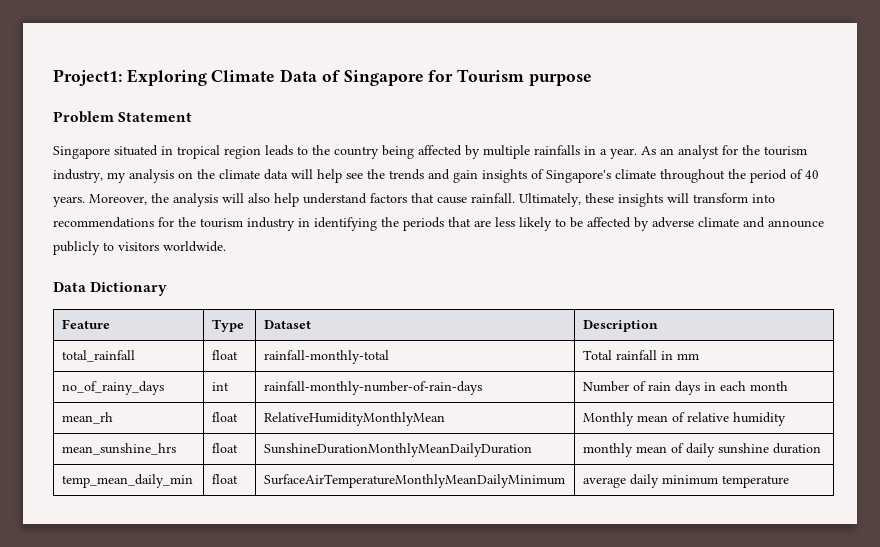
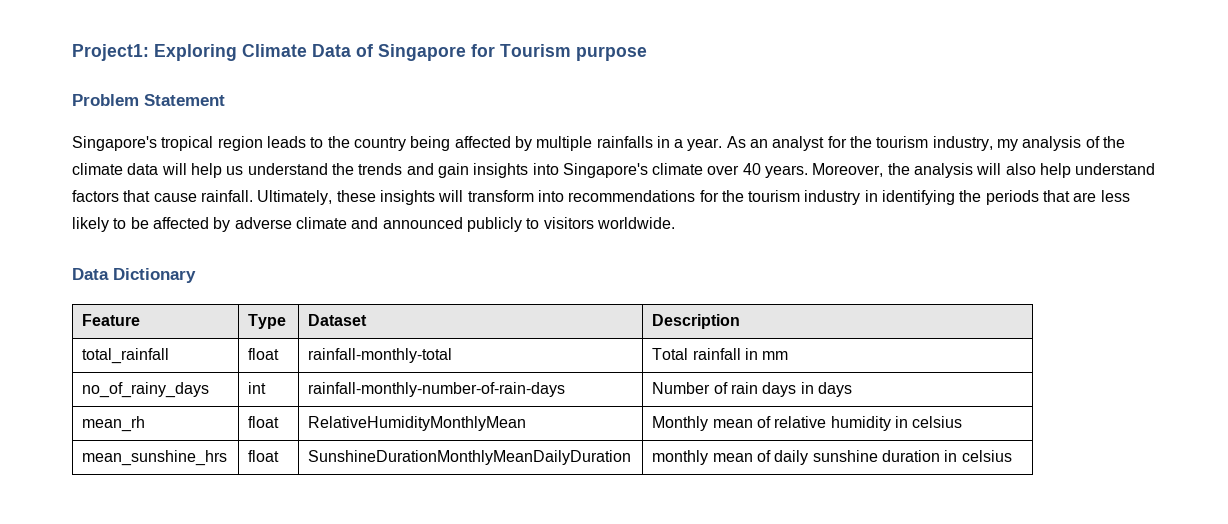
[53,145,173,159] Singapore situated in -> [72,136,157,151] Singapore's
[178,172,193,179] on -> [1085,136,1100,148] of
[346,173,363,179] see -> [226,163,328,175] us understand
[531,169,544,179] of -> [532,163,559,175] into
[660,169,803,183] throughout the period of -> [707,165,740,175] over
[768,220,824,228] announce -> [382,217,463,229] announced
[720,381,789,391] each month -> [817,382,852,397] days
(787, 419) none -> [894,416,963,428] in celsius
[62,474,194,488] [212,474,239,484] [264,474,566,488] [583,474,790,488] // temp_mean_daily_min | float | SurfaceAirTemperatureMonthlyMeanDailyMinimum | average daily minimum temperature -> [944,450,1012,462] in celsius

